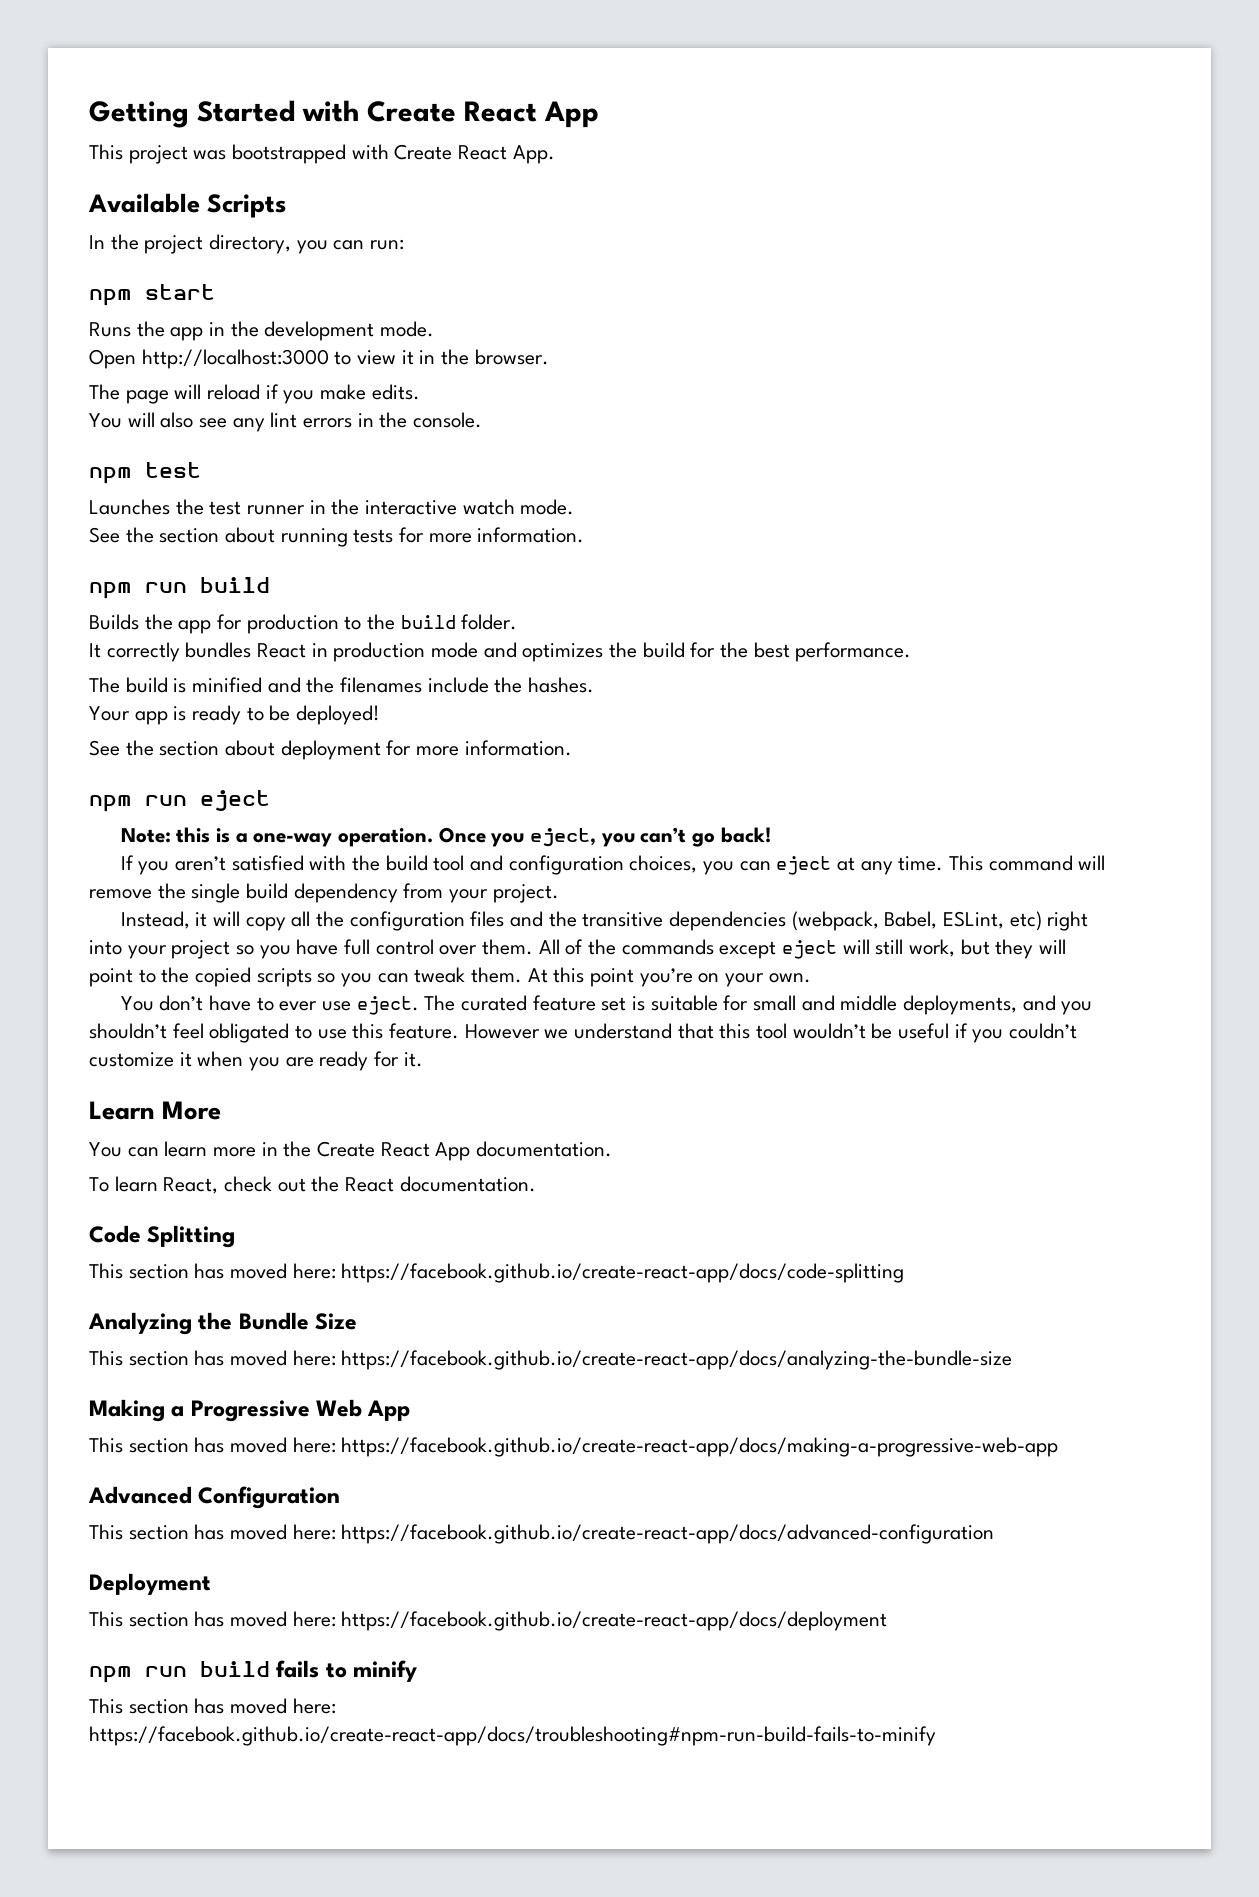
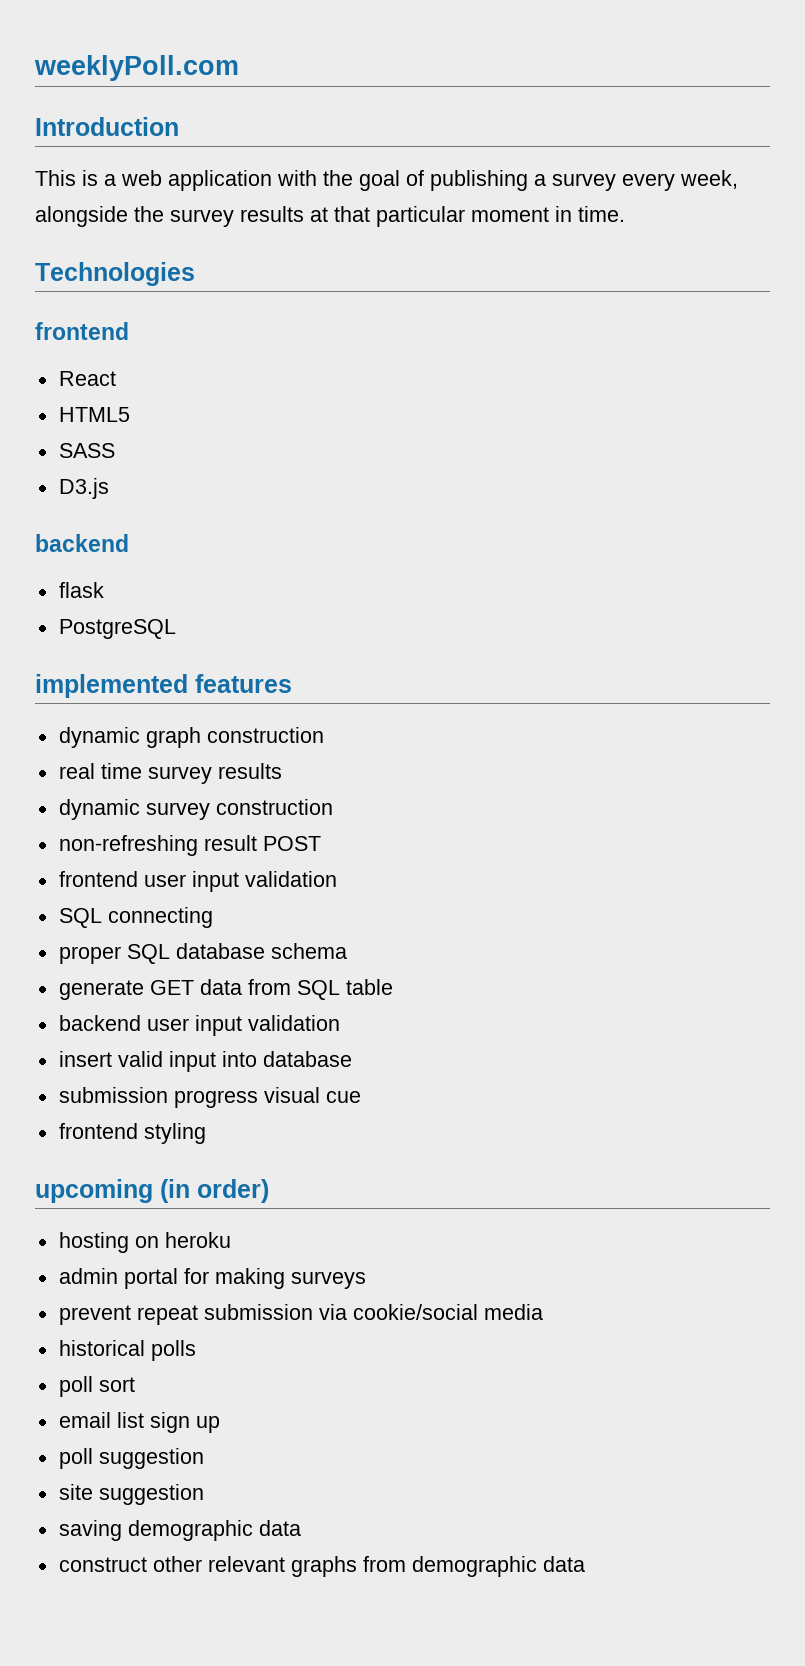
[89,100,599,128] [89,144,555,164] [88,193,287,218] [89,234,405,254] [89,284,215,306] [89,321,435,341] [89,349,549,369] [89,384,420,404] [89,412,483,432] [89,462,201,484] [89,499,575,515] [89,527,585,547] [89,577,270,599] [89,614,518,634] [89,642,912,662] [89,677,595,693] [89,705,381,725] [89,740,572,760] [89,790,270,812] [120,827,771,847] [120,855,1106,875] [89,883,559,903] [120,911,1089,931] [89,939,1067,959] [89,967,811,987] [120,995,1093,1015] [89,1023,1078,1043] [89,1051,423,1071] [89,1101,222,1120] [89,1141,613,1161] [89,1176,536,1194] [89,1225,236,1248] [89,1263,905,1283] [88,1312,358,1335] [89,1350,1013,1370] [89,1399,411,1422] [89,1437,1059,1457] [88,1486,341,1509] [89,1524,995,1544] [89,1573,211,1595] [89,1611,888,1631] [89,1660,418,1683] [89,1698,336,1714] [89,1726,936,1746] Getting Started with Create React App // This project was bootstrapped with Create React App. // Available Scripts // In the project directory, you can run: // npm start // Runs the app in the development mode. // Open http://localhost:3000 to view it in the browser. // The page will reload if you make edits. // You will also see any lint errors in the console. // npm test // Launches the test runner in the interactive watch mode. // See the section about running tests for more information. // npm run build // Builds the app for production to the build folder. // It correctly bundles React in production mode and optimizes the build for the best performance. // The build is minified and the filenames include the hashes. // Your app is ready to be deployed! // See the section about deployment for more information. // npm run eject // Note: this is a one-way operation. Once you eject, you can’t go back! // If you aren’t satisfied with the build tool and configuration choices, you can eject at any time. This command will remove the single build dependency from your project. // Instead, it will copy all the configuration files and the transitive dependencies (webpack, Babel, ESLint, etc) right into your project so you have full control over them. All of the commands except eject will still work, but they will point to the copied scripts so you can tweak them. At this point you’re on your own. // You don’t have to ever use eject. The curated feature set is suitable for small and middle deployments, and you shouldn’t feel obligated to use this feature. However we understand that this tool wouldn’t be useful if you couldn’t customize it when you are ready for it. // Learn More // You can learn more in the Create React App documentation. // To learn React, check out the React documentation. // Code Splitting // This section has moved here: https://facebook.github.io/create-react-app/docs/code-splitting // Analyzing the Bundle Size // This section has moved here: https://facebook.github.io/create-react-app/docs/analyzing-the-bundle-size // Making a Progressive Web App // This section has moved here: https://facebook.github.io/create-react-app/docs/making-a-progressive-web-app // Advanced Configuration // This section has moved here: https://facebook.github.io/create-react-app/docs/advanced-configuration // Deployment // This section has moved here: https://facebook.github.io/create-react-app/docs/deployment // npm run build fails to minify // This section has moved here: https://facebook.github.io/create-react-app/docs/troubleshooting#npm-run-build-fails-to-minify -> [34,55,239,81] [35,117,179,136] [35,170,738,191] [35,206,625,227] [35,262,195,286] [35,322,129,340] [58,371,116,386] [58,407,130,422] [58,443,115,458] [58,478,109,499] [35,534,129,552] [58,582,104,598] [58,619,176,639] [35,674,292,698] [58,727,324,748] [58,763,282,784] [58,799,333,820] [58,835,321,856] [58,871,337,892] [58,907,213,928] [58,943,347,964] [58,979,393,1000] [58,1015,340,1036] [58,1051,352,1072] [58,1087,361,1108] [58,1123,206,1144] [35,1179,269,1203] [58,1232,231,1253] [58,1268,366,1289] [58,1304,543,1325] [58,1340,196,1361] [58,1376,135,1397] [58,1412,220,1433] [58,1448,204,1469] [58,1484,204,1505] [58,1520,301,1541] [58,1556,585,1577] weeklyPoll.com // Introduction // This is a web application with the goal of publishing a survey every week, alongside the survey results at that particular moment in time. // Technologies // frontend // React // HTML5 // SASS // D3.js // backend // flask // PostgreSQL // implemented features // dynamic graph construction // real time survey results // dynamic survey construction // non-refreshing result POST // frontend user input validation // SQL connecting // proper SQL database schema // generate GET data from SQL table // backend user input validation // insert valid input into database // submission progress visual cue // frontend styling // upcoming (in order) // hosting on heroku // admin portal for making surveys // prevent repeat submission via cookie/social media // historical polls // poll sort // email list sign up // poll suggestion // site suggestion // saving demographic data // construct other relevant graphs from demographic data

